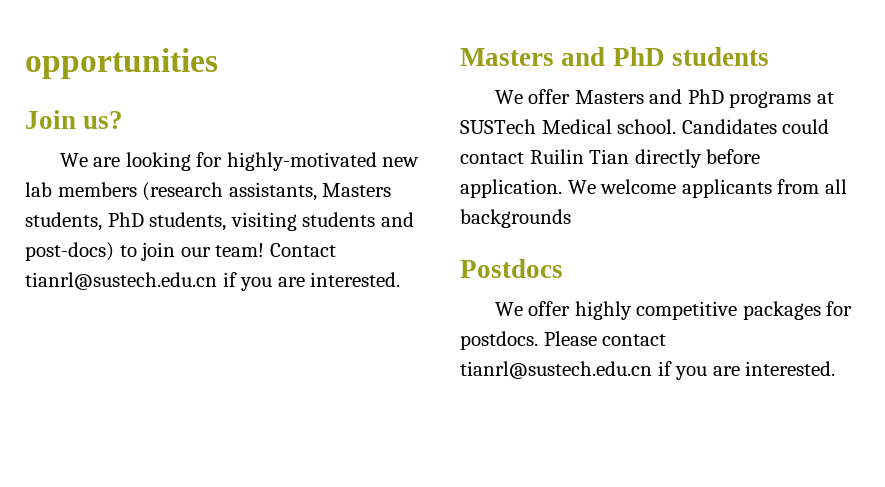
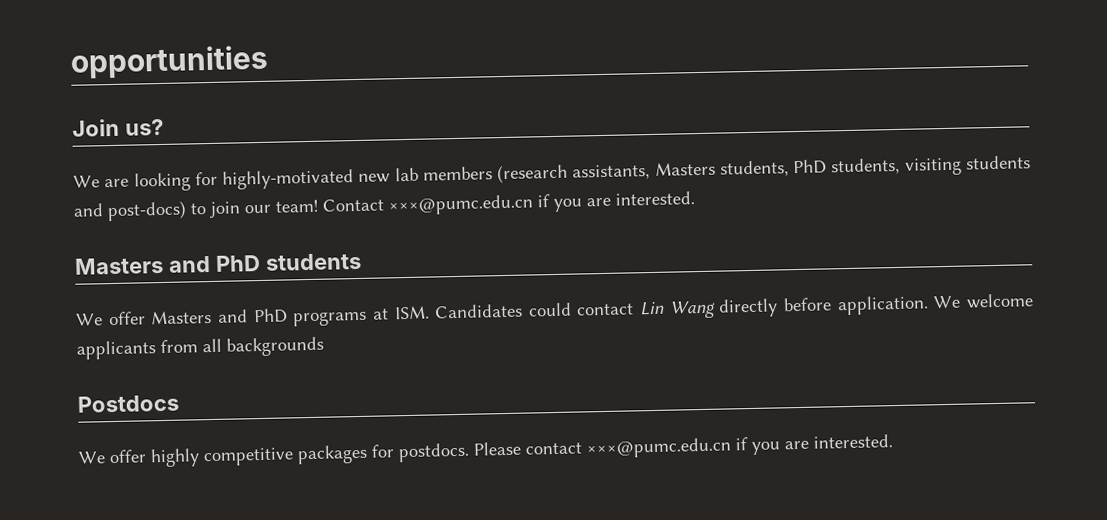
[25,272,217,290] tianrl@sustech.edu.cn -> [388,194,534,216] ×××@pumc.edu.cn
[460,119,677,134] SUSTech Medical school. -> [393,305,430,320] ISM.
[529,149,630,164] Ruilin Tian -> [639,300,716,319] Lin Wang
[460,361,652,379] tianrl@sustech.edu.cn -> [586,437,732,459] ×××@pumc.edu.cn

